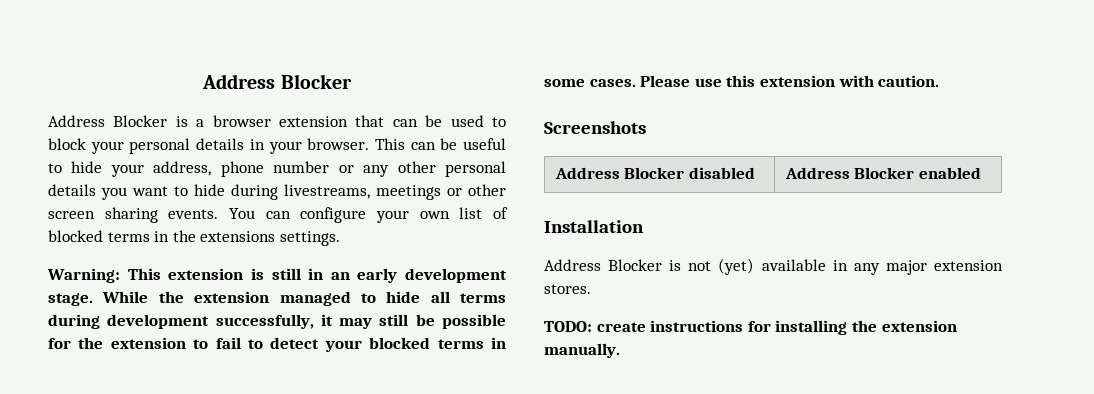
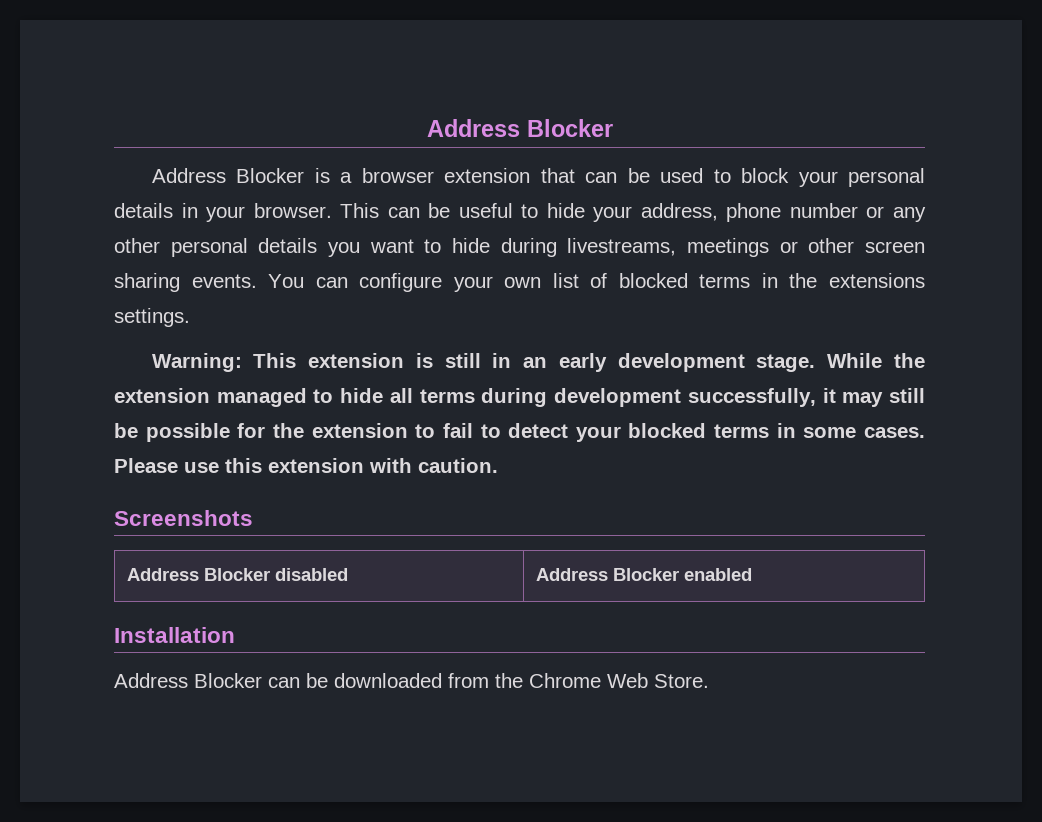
[669,258,1003,275] [544,284,591,294] [544,320,957,335] [544,343,620,358] is not (yet) available in any major extension stores. // TODO: create instructions for installing the extension manually. -> [268,673,709,688] can be downloaded from the Chrome Web Store.

